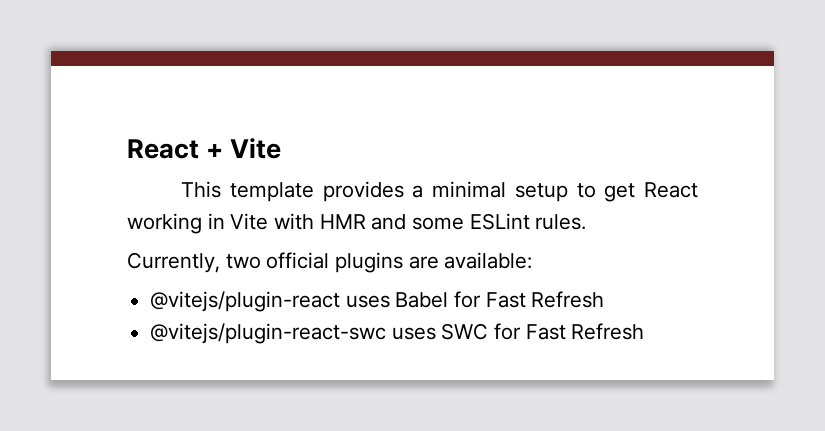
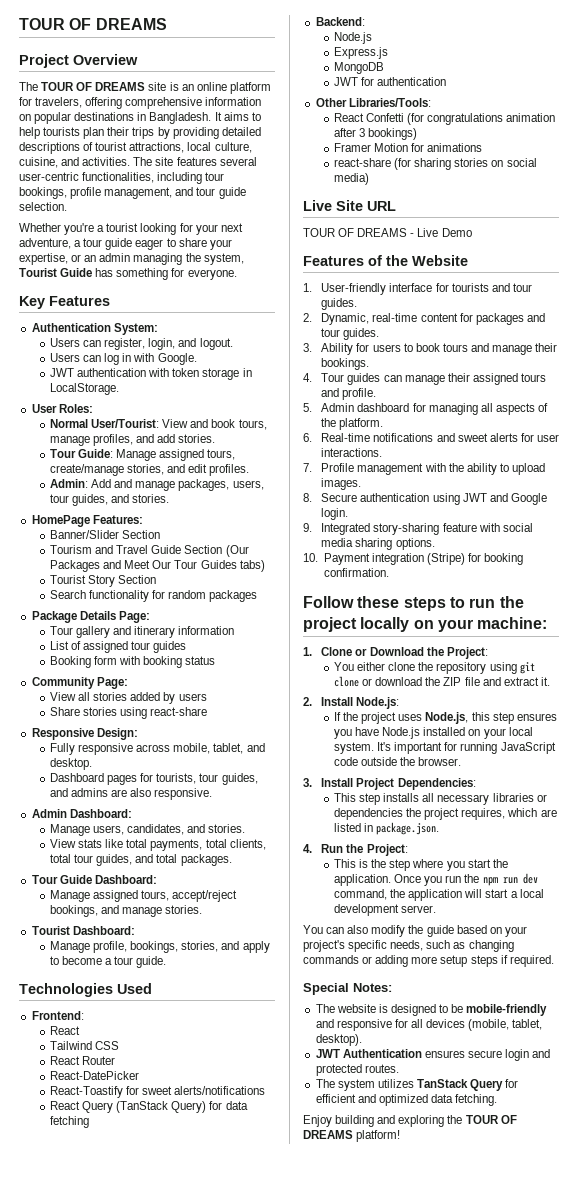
[127,138,282,159] [181,181,698,202] [127,213,587,234] [127,252,533,273] [150,291,605,312] [150,323,645,344] React + Vite // This template provides a minimal setup to get React working in Vite with HMR and some ESLint rules. // Currently, two official plugins are available: // @vitejs/plugin-react uses Babel for Fast Refresh // @vitejs/plugin-react-swc uses SWC for Fast Refresh -> [19,18,167,30] [19,54,138,68] [19,82,271,94] [19,97,262,109] [19,112,261,124] [19,127,261,139] [19,142,252,154] [19,157,257,168] [19,172,225,184] [19,187,246,199] [19,202,67,211] [19,223,243,235] [19,238,232,250] [19,253,244,265] [19,268,237,280] [19,296,110,309] [31,323,158,335] [50,338,233,350] [50,353,197,365] [50,368,252,380] [50,383,120,395] [31,404,93,413] [50,419,267,430] [50,434,216,446] [50,449,236,461] [50,464,250,476] [50,479,264,491] [50,494,170,506] [31,515,143,527] [50,530,161,539] [50,545,249,557] [50,560,265,572] [50,575,157,587] [50,590,258,602] [31,611,150,623] [50,626,235,638] [50,641,187,653] [50,656,216,668] [31,677,128,689] [50,692,207,704] [50,707,208,719] [31,728,138,740] [50,743,265,755] [50,758,93,770] [50,773,258,785] [50,788,213,800] [31,809,132,818] [50,824,246,836] [50,839,266,851] [50,854,232,866] [31,875,157,884] [50,890,238,902] [50,905,203,917] [31,926,135,935] [50,941,270,953] [50,956,167,968] [19,983,152,997] [31,1011,84,1020] [50,1026,81,1035] [50,1041,120,1050] [50,1056,116,1065] [50,1071,140,1080] [50,1086,266,1098] [50,1101,248,1113] [50,1116,90,1128] [315,17,365,26] [334,32,373,44] [334,47,389,59] [334,62,385,74] [334,77,447,86] [315,98,431,107] [334,113,556,125] [334,128,418,140] [334,143,483,152] [334,158,537,170] [334,173,370,185] [303,200,396,211] [303,228,472,237] [303,255,468,266] [303,283,532,295] [321,298,358,310] [303,313,545,325] [321,328,380,340] [303,343,558,355] [321,358,370,370] [303,373,546,385] [321,388,377,400] [303,403,548,415] [321,418,384,430] [303,433,559,442] [321,448,383,457] [303,463,545,475] [321,478,362,490] [303,493,547,505] [321,508,349,520] [303,523,533,535] [321,538,435,550] [303,553,524,565] [323,568,389,577] [303,596,524,611] [303,617,548,632] [303,647,488,659] [334,662,535,674] [334,676,550,687] [303,697,400,709] [334,712,557,724] [334,727,533,739] [334,742,556,754] [334,757,462,766] [303,778,476,790] [334,793,547,805] [334,808,557,820] [334,822,440,835] [303,844,408,856] [334,859,508,871] [334,873,538,886] [334,889,544,901] [334,904,437,916] [303,925,527,937] [303,940,514,952] [303,955,554,967] [303,983,392,995] [315,1004,548,1016] [315,1019,543,1031] [315,1034,362,1046] [315,1049,551,1061] [315,1064,399,1076] [315,1079,519,1091] [315,1094,498,1106] [303,1115,517,1127] [303,1130,401,1142] TOUR OF DREAMS // Project Overview // The TOUR OF DREAMS site is an online platform for travelers, offering comprehensive information on popular destinations in Bangladesh. It aims to help tourists plan their trips by providing detailed descriptions of tourist attractions, local culture, cuisine, and activities. The site features several user-centric functionalities, including tour bookings, profile management, and tour guide selection. // Whether you're a tourist looking for your next adventure, a tour guide eager to share your expertise, or an admin managing the system, Tourist Guide has something for everyone. // Key Features // Authentication System: // Users can register, login, and logout. // Users can log in with Google. // JWT authentication with token storage in LocalStorage. // User Roles: // Normal User/Tourist: View and book tours, manage profiles, and add stories. // Tour Guide: Manage assigned tours, create/manage stories, and edit profiles. // Admin: Add and manage packages, users, tour guides, and stories. // HomePage Features: // Banner/Slider Section // Tourism and Travel Guide Section (Our Packages and Meet Our Tour Guides tabs) // Tourist Story Section // Search functionality for random packages // Package Details Page: // Tour gallery and itinerary information // List of assigned tour guides // Booking form with booking status // Community Page: // View all stories added by users // Share stories using react-share // Responsive Design: // Fully responsive across mobile, tablet, and desktop. // Dashboard pages for tourists, tour guides, and admins are also responsive. // Admin Dashboard: // Manage users, candidates, and stories. // View stats like total payments, total clients, total tour guides, and total packages. // Tour Guide Dashboard: // Manage assigned tours, accept/reject bookings, and manage stories. // Tourist Dashboard: // Manage profile, bookings, stories, and apply to become a tour guide. // Technologies Used // Frontend: // React // Tailwind CSS // React Router // React-DatePicker // React-Toastify for sweet alerts/notifications // React Query (TanStack Query) for data fetching // Backend: // Node.js // Express.js // MongoDB // JWT for authentication // Other Libraries/Tools: // React Confetti (for congratulations animation after 3 bookings) // Framer Motion for animations // react-share (for sharing stories on social media) // Live Site URL // TOUR OF DREAMS - Live Demo // Features of the Website // 1. User-friendly interface for tourists and tour guides. // 2. Dynamic, real-time content for packages and tour guides. // 3. Ability for users to book tours and manage their bookings. // 4. Tour guides can manage their assigned tours and profile. // 5. Admin dashboard for managing all aspects of the platform. // 6. Real-time notifications and sweet alerts for user interactions. // 7. Profile management with the ability to upload images. // 8. Secure authentication using JWT and Google login. // 9. Integrated story-sharing feature with social media sharing options. // 10. Payment integration (Stripe) for booking confirmation. // Follow these steps to run the project locally on your machine: // 1. Clone or Download the Project: // You either clone the repository using git clone or download the ZIP file and extract it. // 2. Install Node.js: // If the project uses Node.js, this step ensures you have Node.js installed on your local system. It's important for running JavaScript code outside the browser. // 3. Install Project Dependencies: // This step installs all necessary libraries or dependencies the project requires, which are listed in package.json. // 4. Run the Project: // This is the step where you start the application. Once you run the npm run dev command, the application will start a local development server. // You can also modify the guide based on your project's specific needs, such as changing commands or adding more setup steps if required. // Special Notes: // The website is designed to be mobile-friendly and responsive for all devices (mobile, tablet, desktop). // JWT Authentication ensures secure login and protected routes. // The system utilizes TanStack Query for efficient and optimized data fetching. // Enjoy building and exploring the TOUR OF DREAMS platform!

